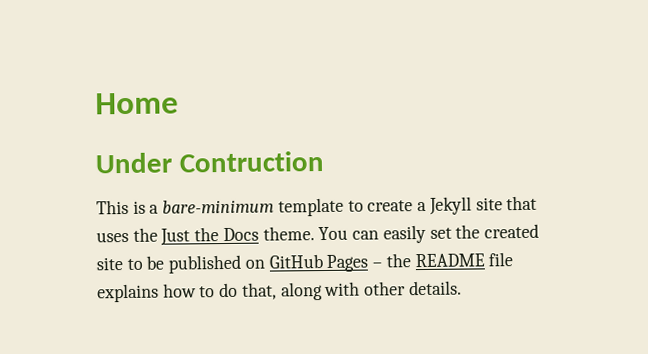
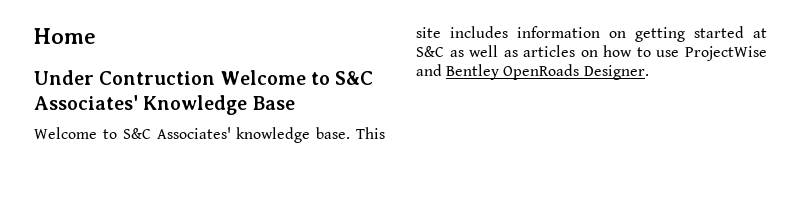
[96,195,538,217] [96,223,539,246] [96,252,514,274] [97,280,462,303] // This is a bare-minimum template to create a Jekyll site that uses the Just the Docs theme. You can easily set the created site to be published on GitHub Pages – the README file explains how to do that, along with other details. -> [220,70,374,85] [34,95,295,115] [34,127,385,143] [416,26,767,42] [416,45,767,61] [416,64,649,80] Welcome to S&C Associates' Knowledge Base // Welcome to S&C Associates' knowledge base. This site includes information on getting started at S&C as well as articles on how to use ProjectWise and Bentley OpenRoads Designer.

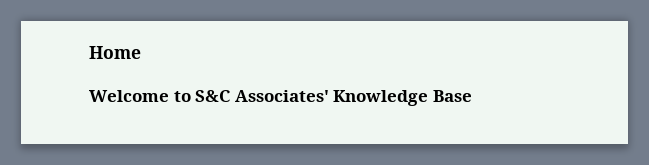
[34,70,216,85] Under Contruction -> (141, 52) none
[34,127,385,143] [416,26,767,42] [416,45,767,61] [416,64,649,80] // Welcome to S&C Associates' knowledge base. This site includes information on getting started at S&C as well as articles on how to use ProjectWise and Bentley OpenRoads Designer. -> (472, 96) none

